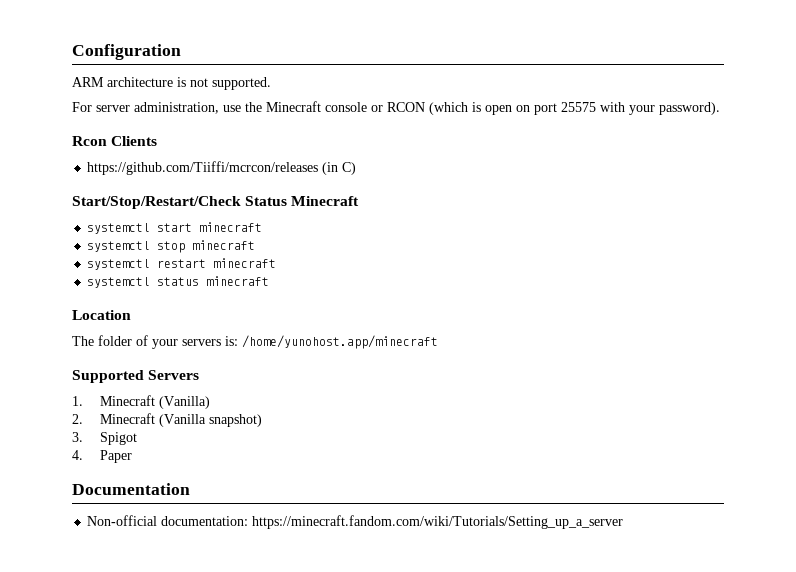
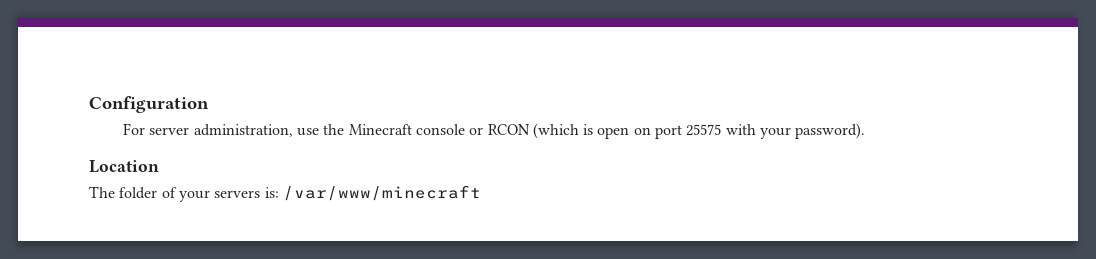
[72,77,271,90] // ARM architecture is not supported. -> (209, 104) none
[72,136,158,146] [87,161,357,175] [72,196,360,209] [87,222,263,234] [87,240,256,253] [87,258,277,270] [87,276,270,288] // Rcon Clients // https://github.com/Tiiffi/mcrcon/releases (in C) // Start/Stop/Restart/Check Status Minecraft // systemctl start minecraft // systemctl stop minecraft // systemctl restart minecraft // systemctl status minecraft -> (866, 131) none
[242,335,438,349] [72,370,200,383] [72,395,210,409] [72,413,262,427] [72,432,137,445] [72,450,132,463] [72,483,190,495] [87,515,624,529] /home/yunohost.app/minecraft // Supported Servers // 1. Minecraft (Vanilla) // 2. Minecraft (Vanilla snapshot) // 3. Spigot // 4. Paper // Documentation // Non-official documentation: https://minecraft.fandom.com/wiki/Tutorials/Setting_up_a_server -> [282,185,481,201] /var/www/minecraft

